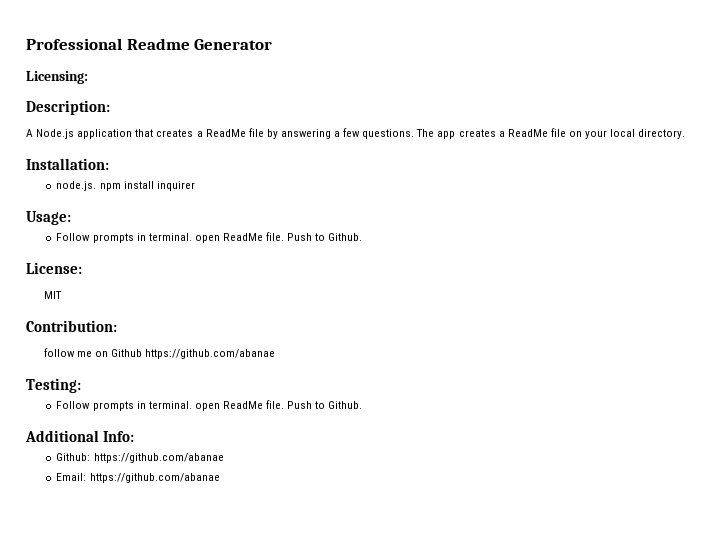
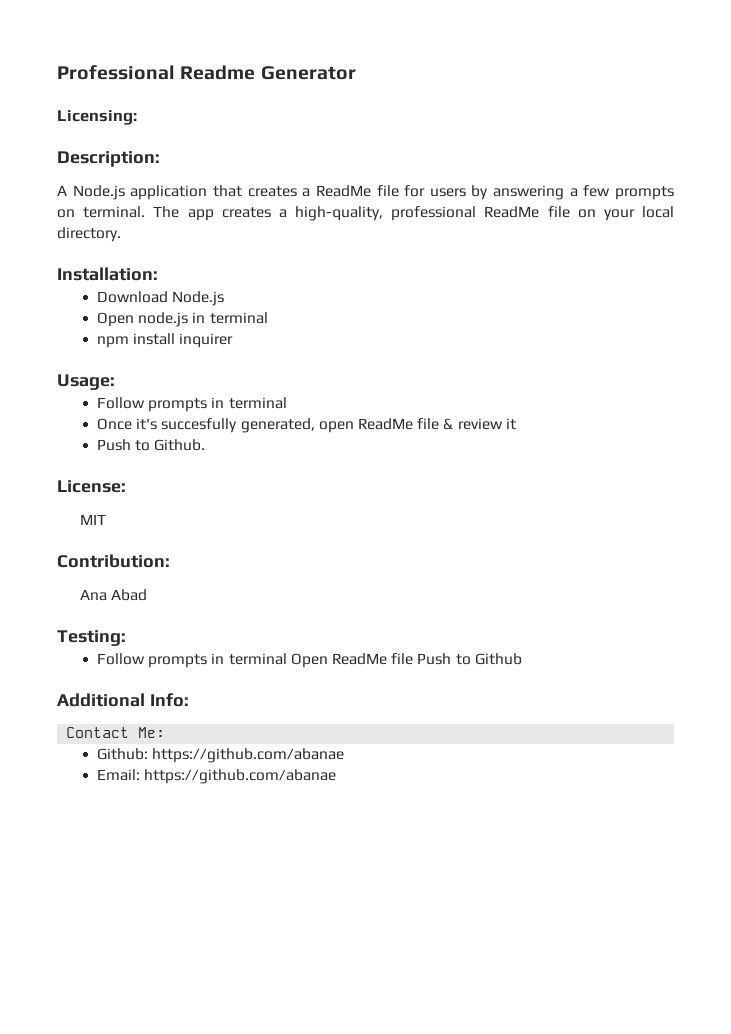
(264, 132) none -> [404,185,466,197] for users
[362,129,415,139] questions. -> [615,186,674,200] [57,206,146,218] prompts on terminal.
(505, 134) none -> [294,206,477,221] high-quality, professional
[56,181,97,191] node.js. -> [97,291,225,306] [97,312,268,327] Download Node.js // Open node.js in terminal //
[148,232,285,243] terminal. open ReadMe file. -> [228,397,287,409] [97,418,516,433] terminal // Once it's succesfully generated, open ReadMe file & review it //
[43,348,276,359] follow me on Github https://github.com/abanae -> [79,589,148,601] Ana Abad
[148,400,363,411] terminal. open ReadMe file. Push to Github. -> [228,653,522,668] terminal Open ReadMe file Push to Github
(135, 436) none -> [66,727,166,738] // Contact Me:

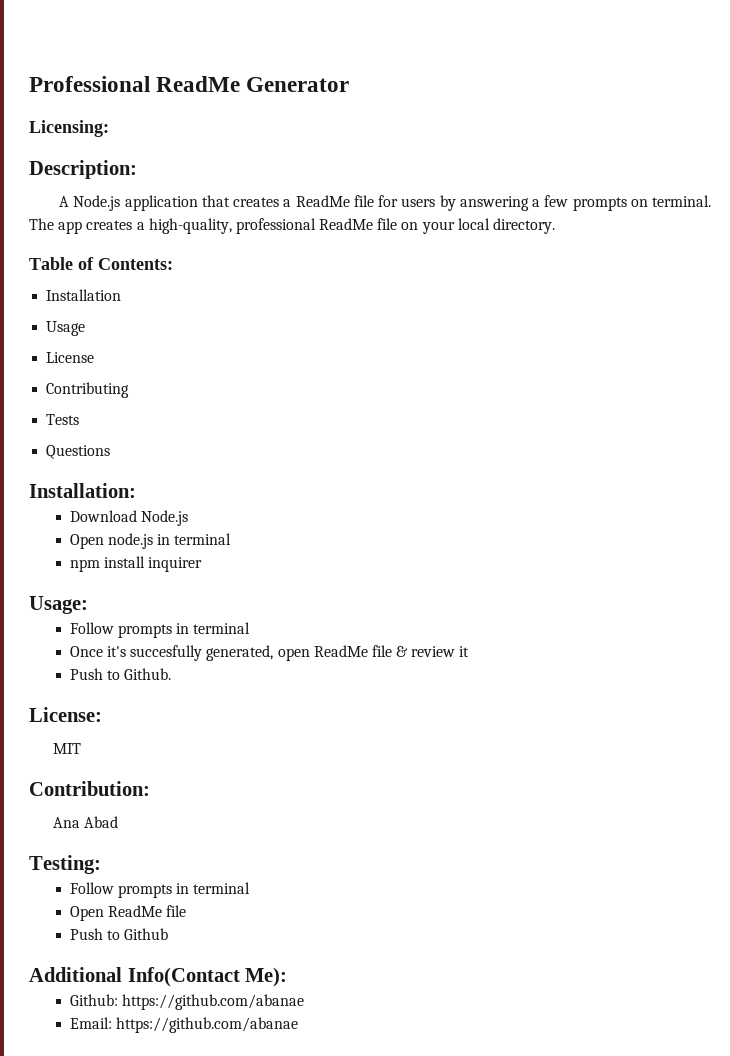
[180,65,256,80] Readme -> [156,76,241,92] ReadMe
(121, 234) none -> [29,257,173,270] [46,289,122,301] [46,321,86,336] [46,352,95,363] [46,382,130,398] [46,414,80,425] [46,445,111,459] // Table of Contents: // Installation // Usage // License // Contributing // Tests // Questions
(287, 659) none -> (251, 888) //
(414, 659) none -> (187, 911) //
[149,693,189,707] [66,727,166,738] Info: // Contact Me: -> [127,967,288,987] Info(Contact Me):

